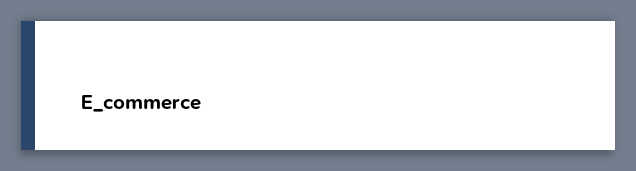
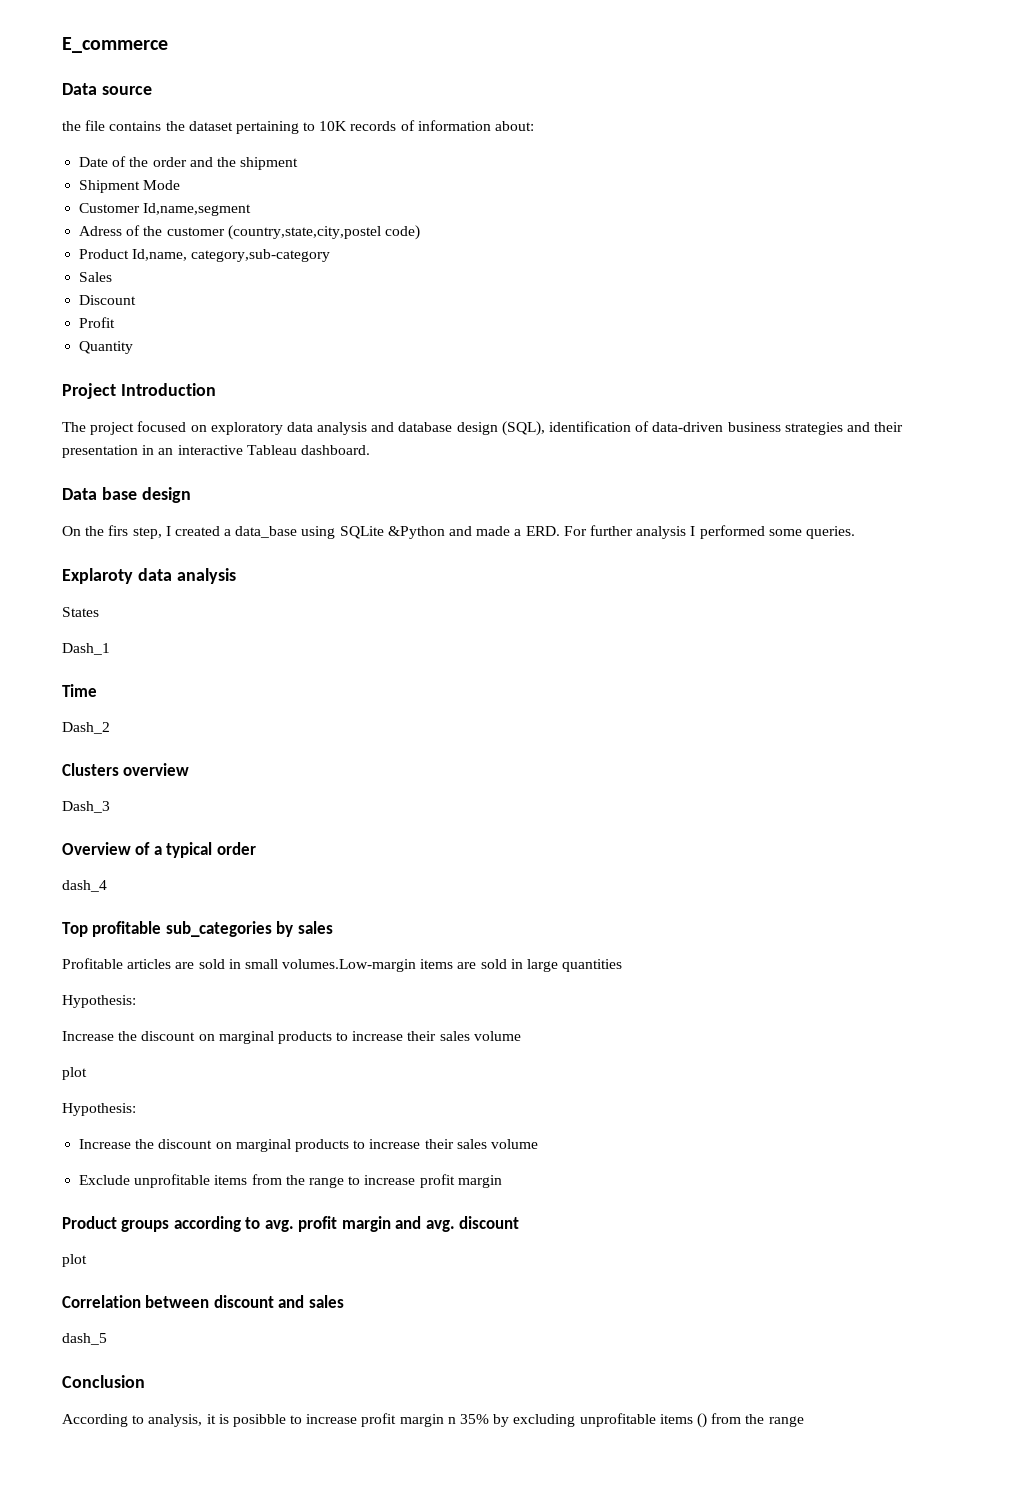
(201, 103) none -> [62,83,152,95] [62,120,535,134] [79,156,299,170] [79,180,181,193] [79,203,252,216] [79,225,420,240] [79,249,331,262] [79,272,113,282] [79,295,137,305] [79,317,116,328] [79,341,134,354] [62,383,216,399] [62,421,904,436] [62,445,370,458] [62,487,191,503] [62,525,855,539] [62,568,236,584] [62,607,99,617] [62,643,110,655] [62,684,97,697] [62,722,110,734] [62,763,190,776] [62,801,110,813] [62,842,256,858] [62,880,107,892] [62,921,333,937] [62,958,623,972] [62,995,136,1008] [62,1031,521,1044] [62,1067,87,1080] [62,1103,136,1116] [79,1139,538,1152] [79,1174,502,1188] [62,1216,520,1232] [62,1254,87,1267] [62,1295,344,1308] [62,1333,107,1345] [62,1375,145,1388] [62,1413,804,1428] // Data source // the file contains the dataset pertaining to 10K records of information about: // Date of the order and the shipment // Shipment Mode // Customer Id,name,segment // Adress of the customer (country,state,city,postel code) // Product Id,name, category,sub-category // Sales // Discount // Profit // Quantity // Project Introduction // The project focused on exploratory data analysis and database design (SQL), identification of data-driven business strategies and their presentation in an interactive Tableau dashboard. // Data base design // On the firs step, I created a data_base using SQLite &Python and made a ERD. For further analysis I performed some queries. // Explaroty data analysis // States // Dash_1 // Time // Dash_2 // Clusters overview // Dash_3 // Overview of a typical order // dash_4 // Top profitable sub_categories by sales // Profitable articles are sold in small volumes.Low-margin items are sold in large quantities // Hypothesis: // Increase the discount on marginal products to increase their sales volume // plot // Hypothesis: // Increase the discount on marginal products to increase their sales volume // Exclude unprofitable items from the range to increase profit margin // Product groups according to avg. profit margin and avg. discount // plot // Correlation between discount and sales // dash_5 // Conclusion // According to analysis, it is posibble to increase profit margin n 35% by excluding unprofitable items () from the range

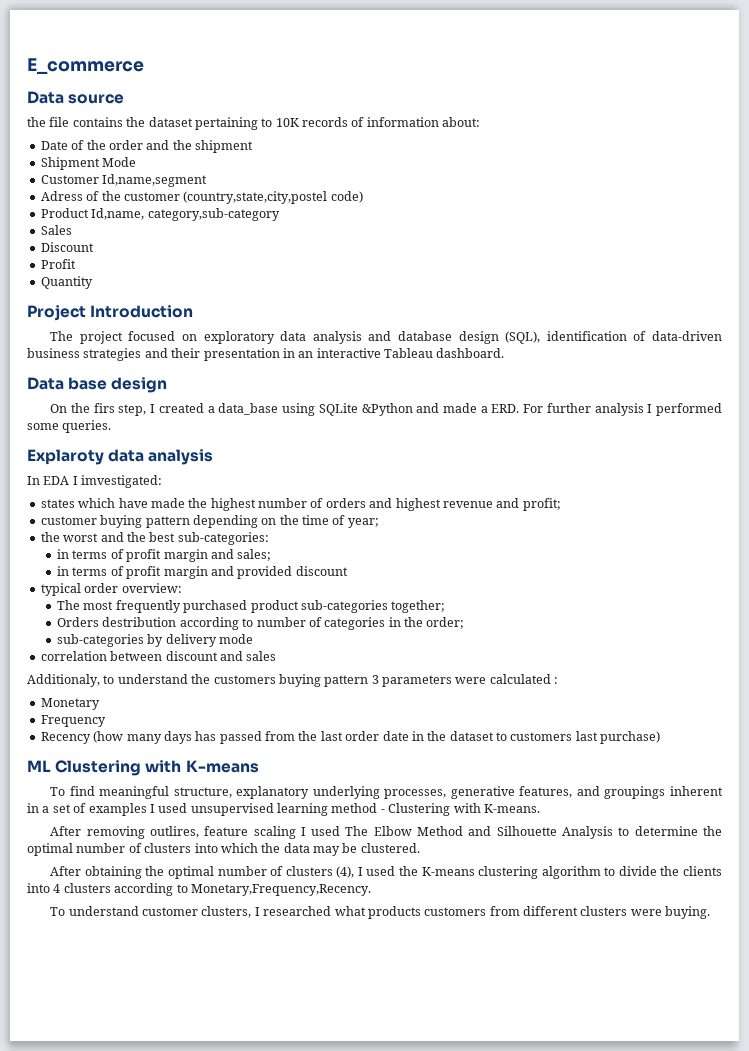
[62,607,99,617] [62,643,110,655] [62,684,97,697] [62,722,110,734] [62,763,190,776] [62,801,110,813] [62,842,256,858] [62,880,107,892] [62,921,333,937] [62,958,623,972] [62,995,136,1008] [62,1031,521,1044] [62,1067,87,1080] [62,1103,136,1116] [79,1139,538,1152] [79,1174,502,1188] [62,1216,520,1232] [62,1254,87,1267] [62,1295,344,1308] [62,1333,107,1345] [62,1375,145,1388] [62,1413,804,1428] States // Dash_1 // Time // Dash_2 // Clusters overview // Dash_3 // Overview of a typical order // dash_4 // Top profitable sub_categories by sales // Profitable articles are sold in small volumes.Low-margin items are sold in large quantities // Hypothesis: // Increase the discount on marginal products to increase their sales volume // plot // Hypothesis: // Increase the discount on marginal products to increase their sales volume // Exclude unprofitable items from the range to increase profit margin // Product groups according to avg. profit margin and avg. discount // plot // Correlation between discount and sales // dash_5 // Conclusion // According to analysis, it is posibble to increase profit margin n 35% by excluding unprofitable items () from the range -> [27,475,163,488] [40,498,561,511] [40,515,379,528] [40,532,269,545] [57,549,272,562] [57,566,348,579] [40,583,182,596] [57,600,446,613] [57,617,465,630] [57,634,254,647] [40,651,277,661] [27,674,559,687] [40,698,100,710] [40,715,106,727] [40,731,661,744] [27,760,259,776] [50,786,723,799] [27,803,540,816] [50,826,722,839] [27,843,420,856] [50,866,722,879] [27,883,371,896] [50,906,711,919] In EDA I imvestigated: // states which have made the highest number of orders and highest revenue and profit; // customer buying pattern depending on the time of year; // the worst and the best sub-categories: // in terms of profit margin and sales; // in terms of profit margin and provided discount // typical order overview: // The most frequently purchased product sub-categories together; // Orders destribution according to number of categories in the order; // sub-categories by delivery mode // correlation between discount and sales // Additionaly, to understand the customers buying pattern 3 parameters were calculated : // Monetary // Frequency // Recency (how many days has passed from the last order date in the dataset to customers last purchase) // ML Clustering with K-means // To find meaningful structure, explanatory underlying processes, generative features, and groupings inherent in a set of examples I used unsupervised learning method - Clustering with K-means. // After removing outlires, feature scaling I used The Elbow Method and Silhouette Analysis to determine the optimal number of clusters into which the data may be clustered. // After obtaining the optimal number of clusters (4), I used the K-means clustering algorithm to divide the clients into 4 clusters according to Monetary,Frequency,Recency. // To understand customer clusters, I researched what products customers from different clusters were buying.

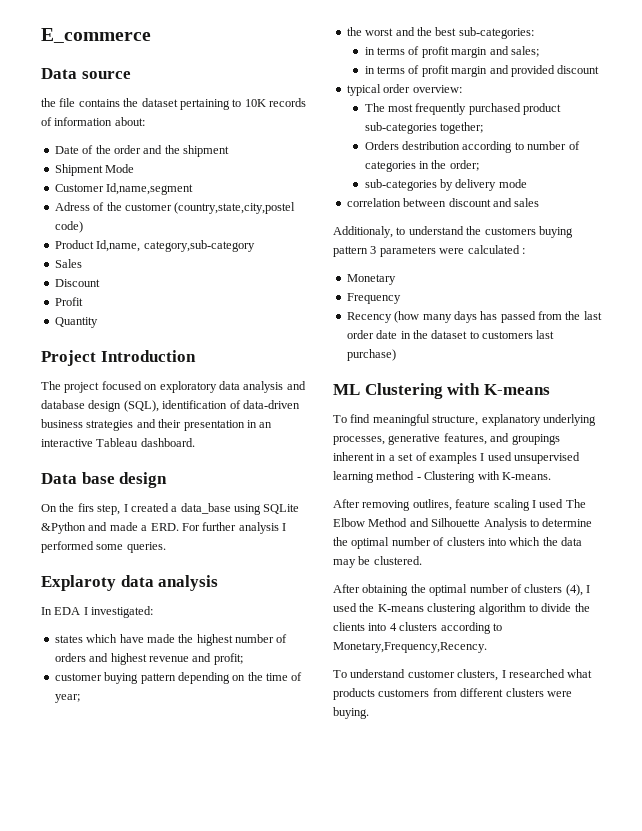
[81,475,163,488] imvestigated: -> [91,606,154,618] investigated:

